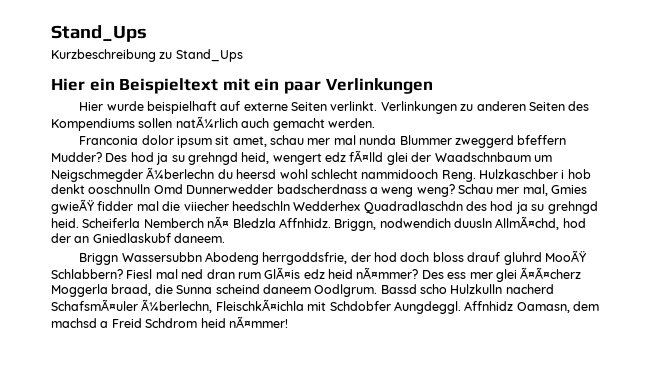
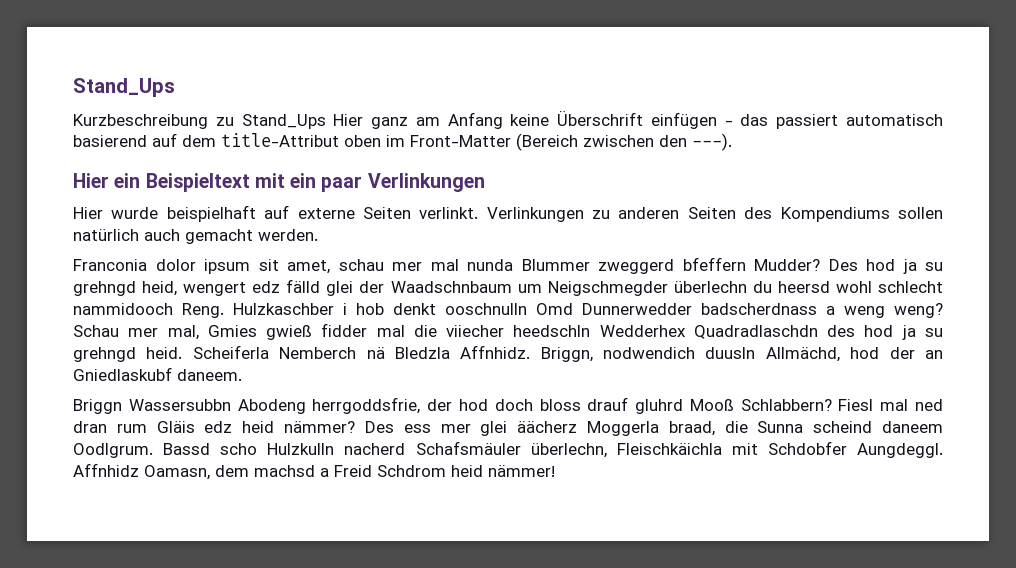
(243, 55) none -> [333,110,943,129] [73,133,732,151] Hier ganz am Anfang keine Überschrift einfügen - das passiert automatisch basierend auf dem title-Attribut oben im Front-Matter (Bereich zwischen den ---).
[175,116,238,129] natÃ¼rlich -> [73,229,139,241] natürlich
[349,150,384,162] fÃ¤lld -> [286,279,321,293] fälld
[146,167,215,180] Ã¼berlechn -> [673,281,747,293] überlechn
[51,199,95,214] gwieÃŸ -> [266,325,313,340] gwieß
[207,216,230,228] nÃ¤ -> [366,347,385,359] nä
[495,216,560,230] AllmÃ¤chd, -> [765,347,840,362] Allmächd,
[544,250,587,262] MooÃŸ -> [689,399,734,411] Mooß
[264,267,301,279] GlÃ¤is -> [156,421,195,433] Gläis
[356,267,419,279] nÃ¤mmer? -> [284,421,356,433] nämmer?
[520,267,582,279] Ã¤Ã¤cherz -> [517,421,578,433] äächerz
[51,299,304,313] SchafsmÃ¤uler Ã¼berlechn, FleischkÃ¤ichla -> [415,441,722,458] Schafsmäuler überlechn, Fleischkäichla
[228,316,288,328] nÃ¤mmer! -> [488,465,555,477] nämmer!

